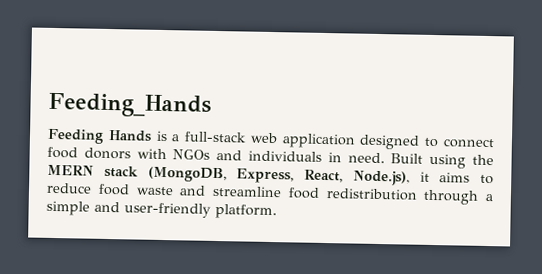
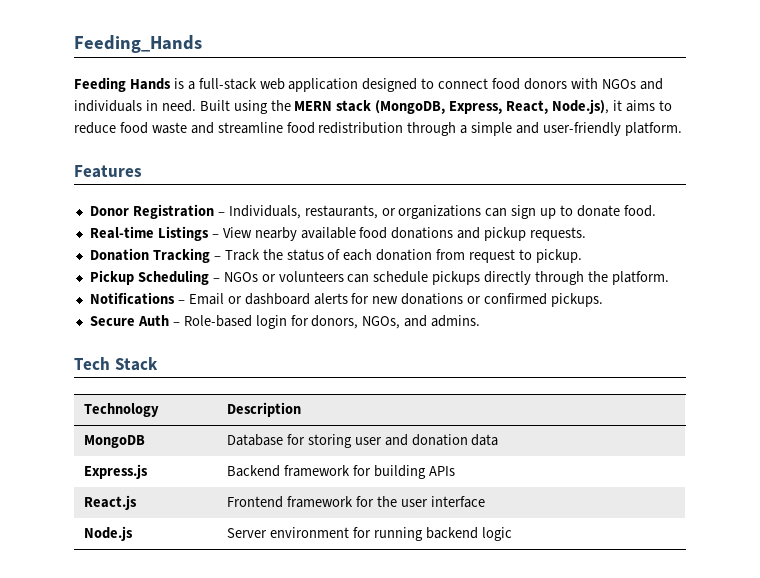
(277, 211) none -> [74,165,142,178] [89,204,656,219] [89,226,587,241] [89,248,582,263] [89,270,669,285] [89,292,604,307] [89,315,481,329] [74,357,158,371] [83,403,159,417] [226,402,301,417] [83,435,145,448] [226,434,499,448] [83,464,148,479] [226,465,455,479] [83,495,137,510] [226,496,485,508] [83,526,133,541] [226,527,512,541] // Features // Donor Registration – Individuals, restaurants, or organizations can sign up to donate food. // Real-time Listings – View nearby available food donations and pickup requests. // Donation Tracking – Track the status of each donation from request to pickup. // Pickup Scheduling – NGOs or volunteers can schedule pickups directly through the platform. // Notifications – Email or dashboard alerts for new donations or confirmed pickups. // Secure Auth – Role-based login for donors, NGOs, and admins. // Tech Stack // Technology | Description // MongoDB | Database for storing user and donation data // Express.js | Backend framework for building APIs // React.js | Frontend framework for the user interface // Node.js | Server environment for running backend logic

